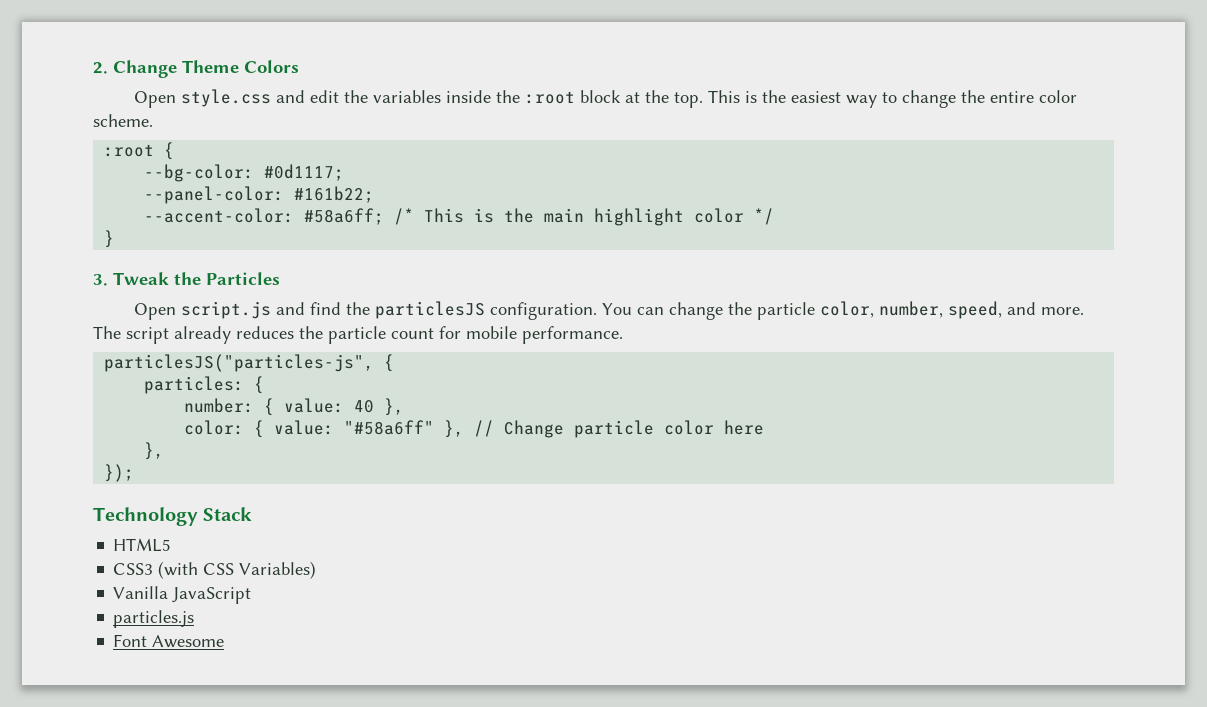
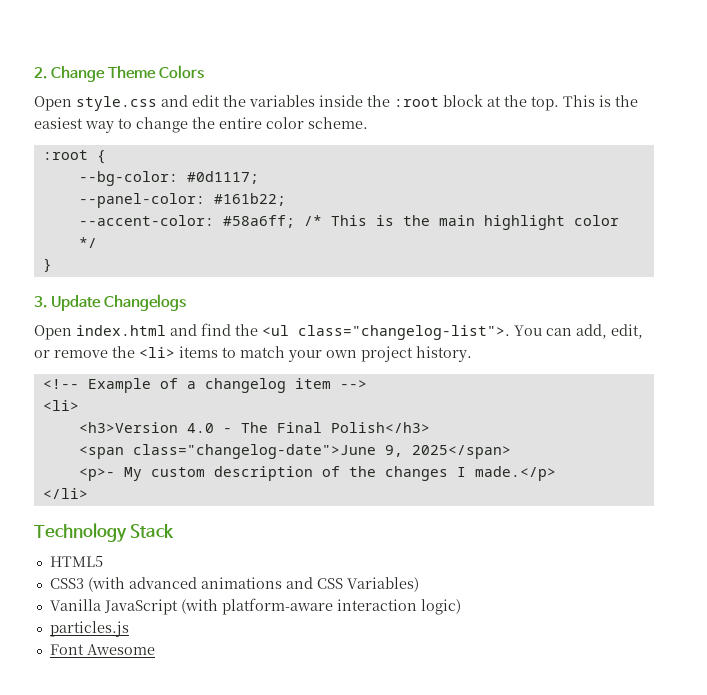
[113,272,280,285] [134,301,272,320] Tweak the Particles // Open script.js -> [50,294,186,311] [34,325,166,340] Update Changelogs // Open index.html
[375,301,1085,320] [93,326,623,344] [104,354,395,372] [144,376,265,394] [184,398,405,416] [184,420,765,438] [144,442,165,460] [104,464,135,482] particlesJS configuration. You can change the particle color, number, speed, and more. The script already reduces the particle count for mobile performance. // particlesJS("particles-js", { // particles: { // number: { value: 40 }, // color: { value: "#58a6ff" }, // Change particle color here // }, // }); -> [262,324,643,340] [34,346,472,362] [42,378,367,393] [42,400,79,411] [78,422,430,433] [78,444,511,459] [78,466,556,481] [42,488,88,499] <ul class="changelog-list">. You can add, edit, or remove the <li> items to match your own project history. // <!-- Example of a changelog item --> // <li> // <h3>Version 4.0 - The Final Polish</h3> // <span class="changelog-date">June 9, 2025</span> // <p>- My custom description of the changes I made.</p> // </li>
(199, 570) none -> [128,577,313,589] advanced animations and
(252, 595) none -> [180,598,461,615] (with platform-aware interaction logic)

